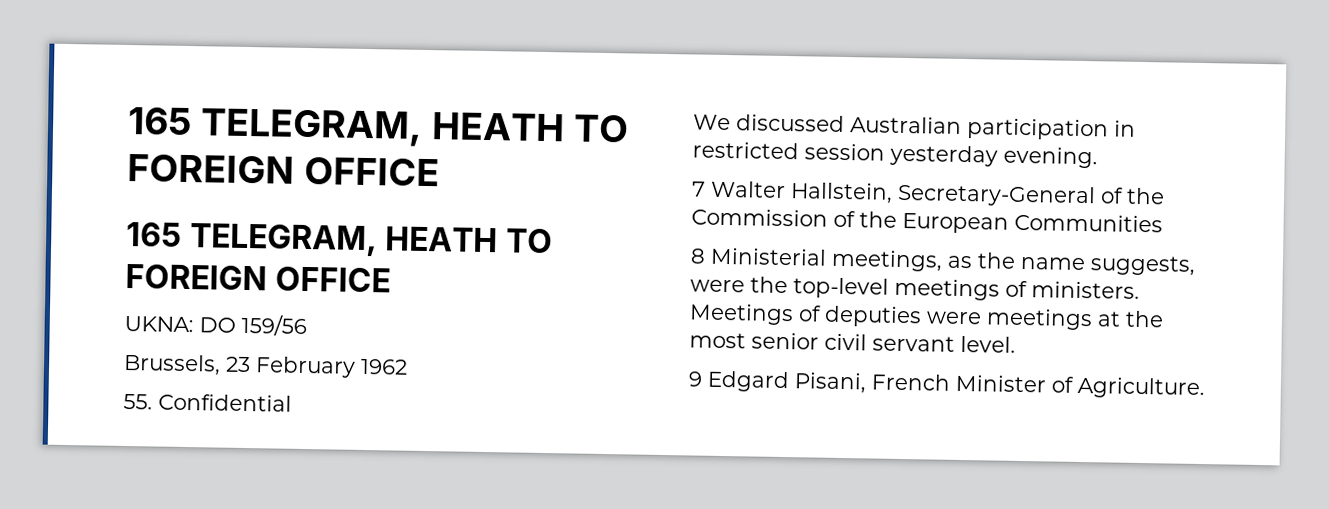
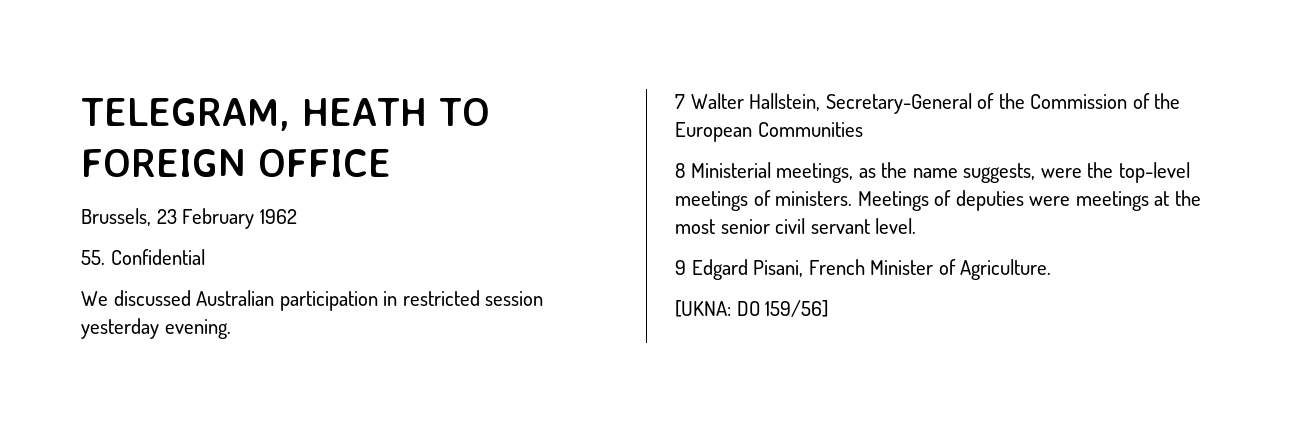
[127,106,630,147] [127,153,441,187] [126,221,553,257] [125,263,391,293] [124,313,307,337] 165 TELEGRAM, HEATH TO FOREIGN OFFICE // 165 TELEGRAM, HEATH TO FOREIGN OFFICE // UKNA: DO 159/56 -> [81,98,490,131] [81,149,391,177] TELEGRAM, HEATH TO FOREIGN OFFICE
(1205, 388) none -> [675,300,829,317] // [UKNA: DO 159/56]

